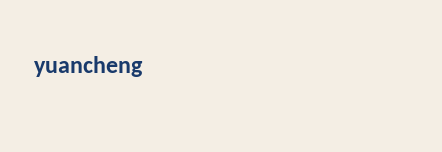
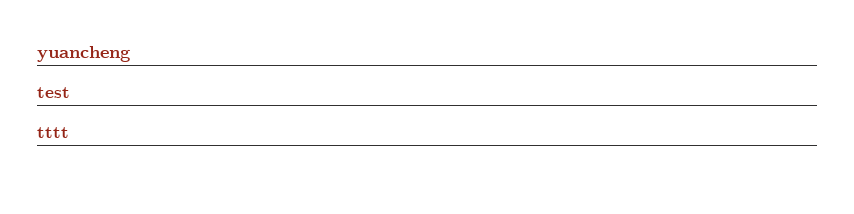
(143, 66) none -> [37,87,70,98] [37,127,69,138] // test // tttt

